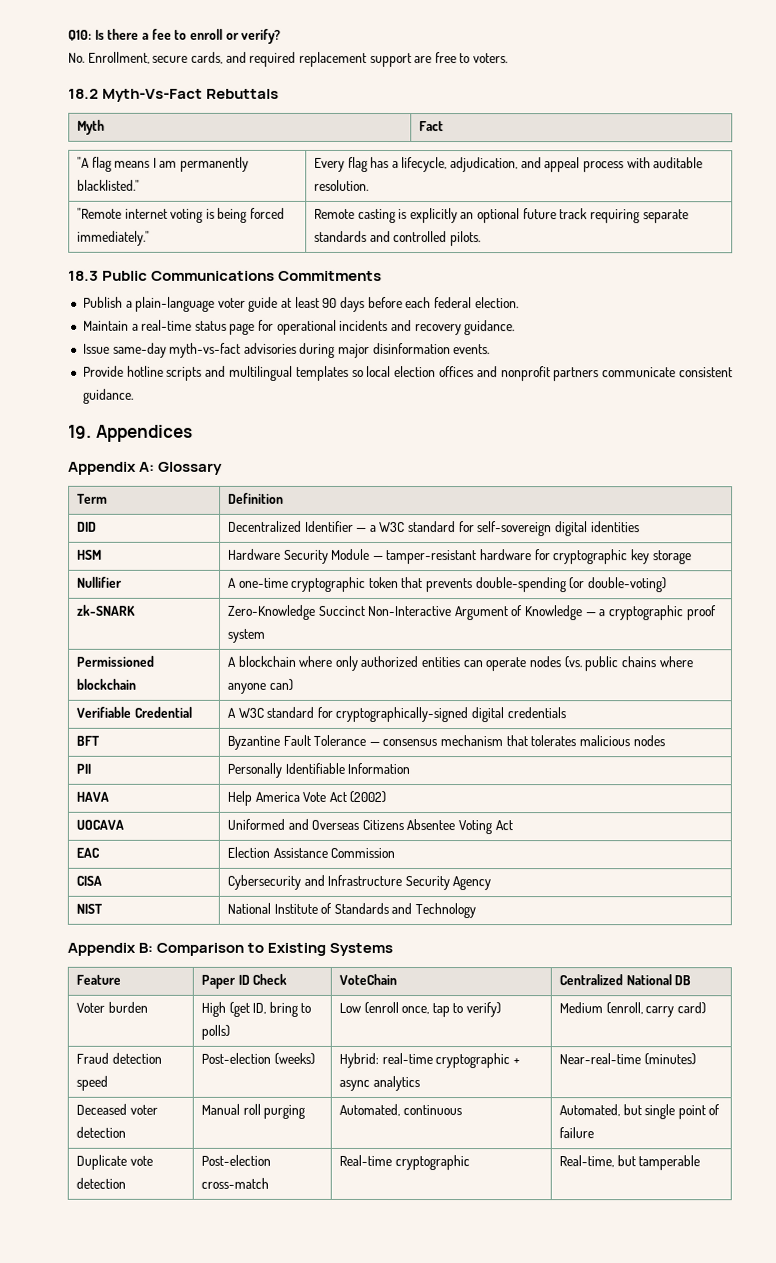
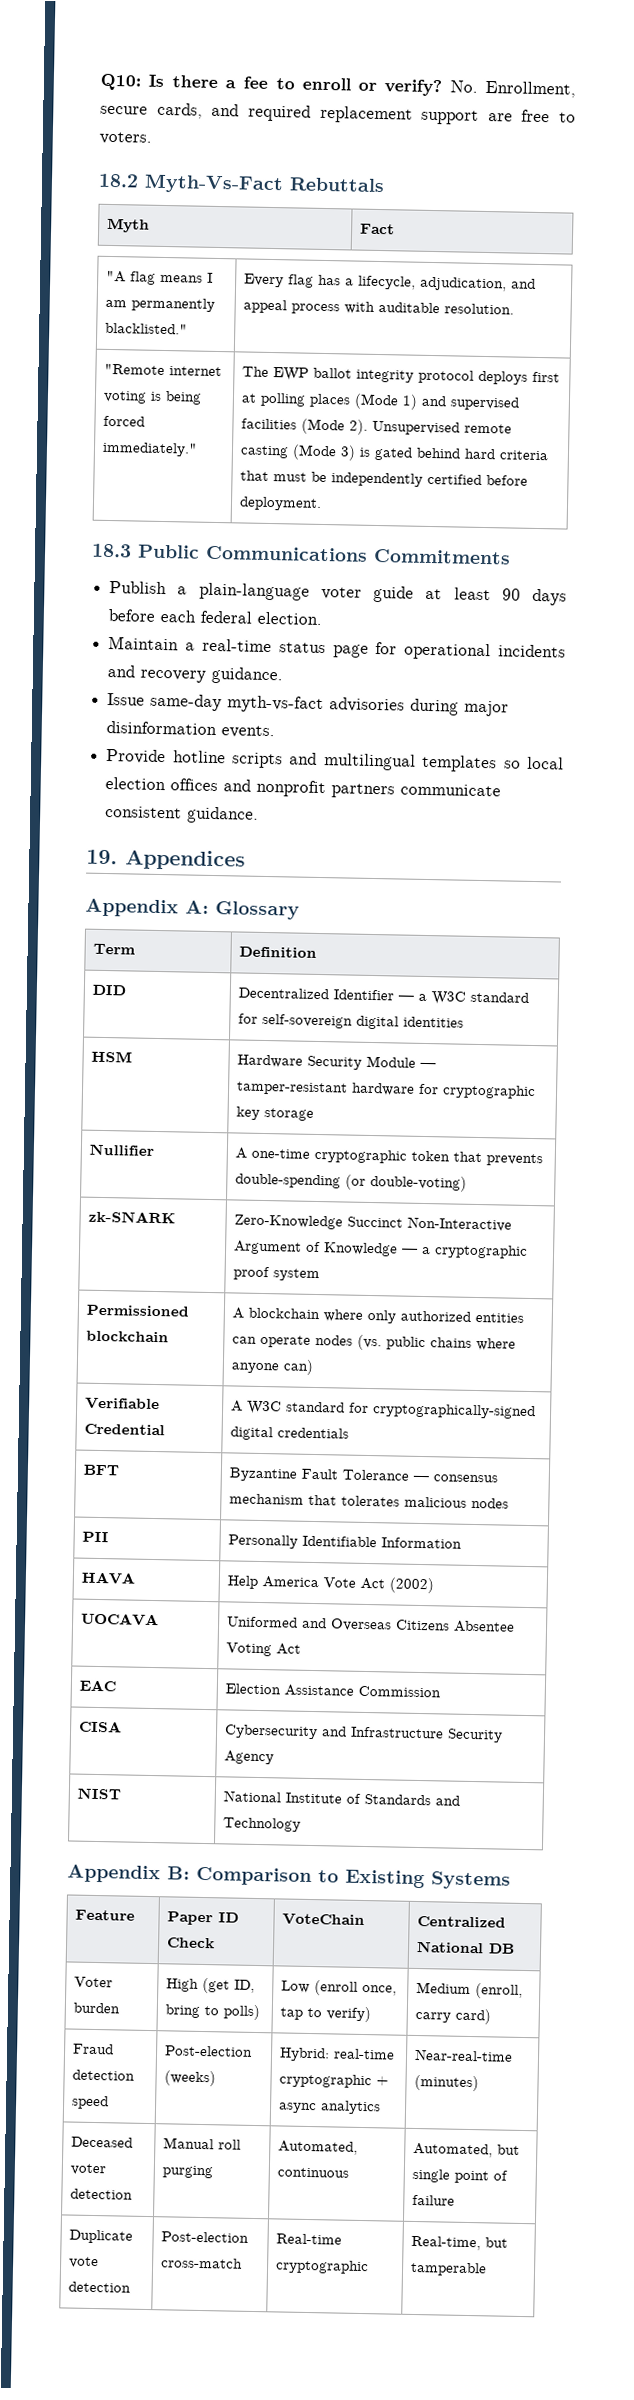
(282, 36) // -> (443, 88) none
[313,208,689,224] [313,230,481,247] Remote casting is explicitly an optional future track requiring separate standards and controlled pilots. -> [241,366,560,385] [240,392,520,411] [240,418,512,436] [239,444,549,461] [239,470,528,487] [238,496,322,511] The EWP ballot integrity protocol deploys first at polling places (Mode 1) and supervised facilities (Mode 2). Unsupervised remote casting (Mode 3) is gated behind hard criteria that must be independently certified before deployment.

